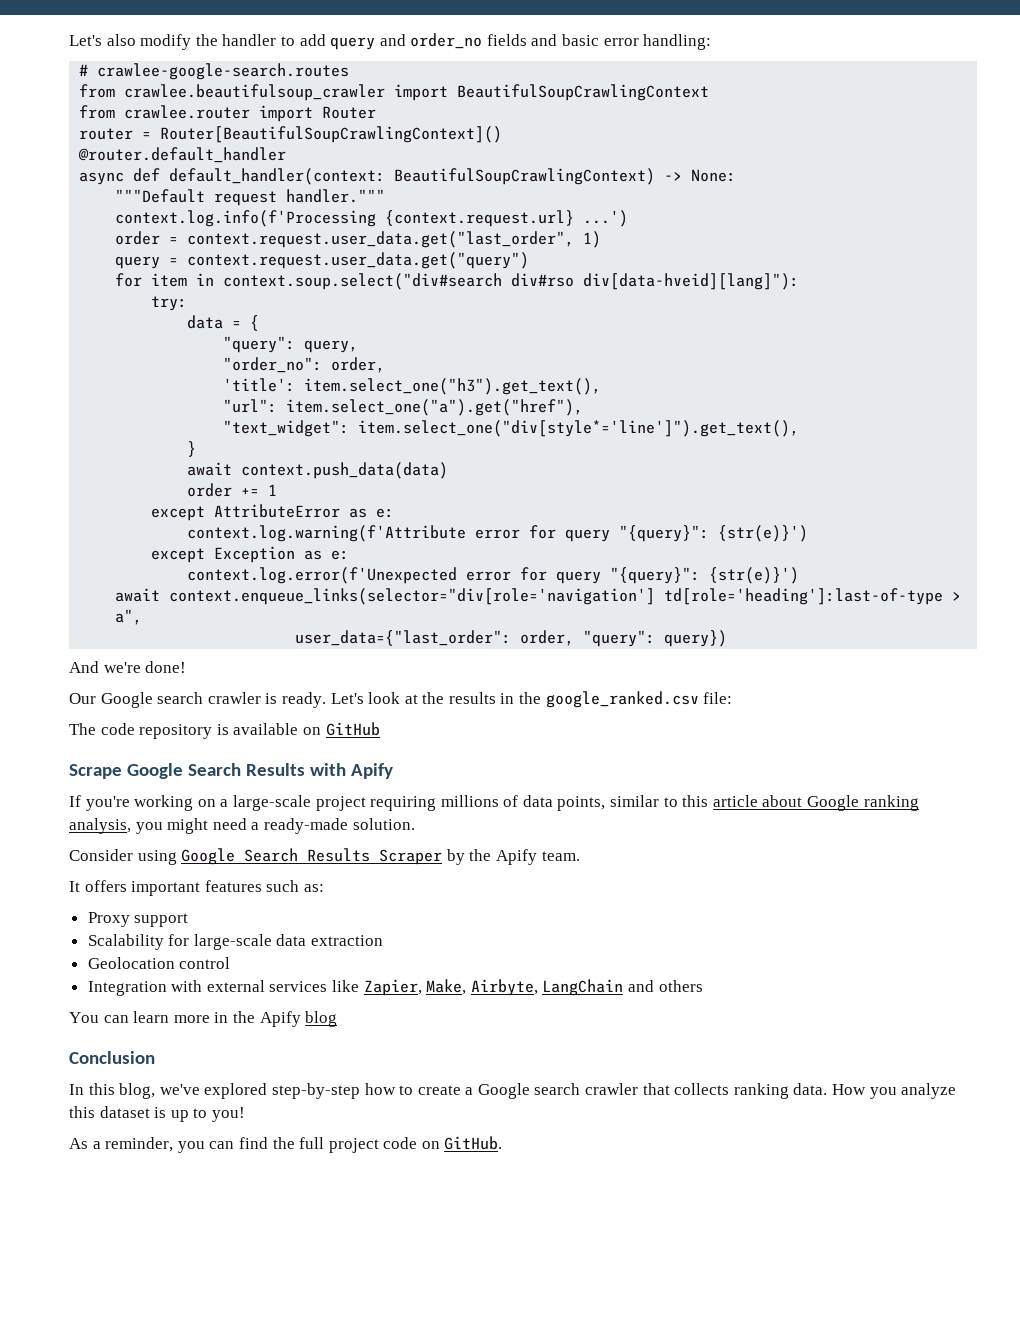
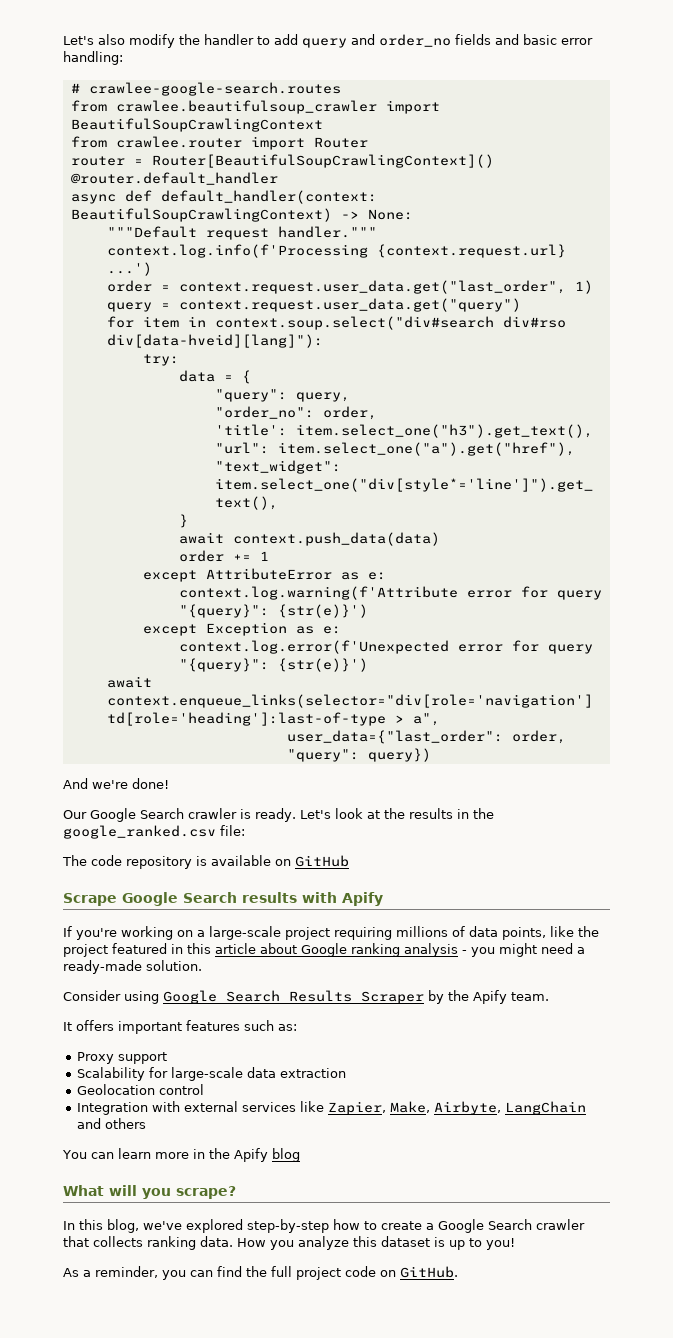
[157,692,204,704] search -> [140,808,184,819] Search
[245,763,305,776] Results -> [242,892,297,903] results
[610,795,678,807] similar to -> [550,926,599,937] [63,943,183,957] like the project featured in
[69,818,131,834] analysis, -> [404,943,467,957] analysis -
[69,1051,155,1064] Conclusion -> [63,1185,236,1199] What will you scrape?
[534,1083,581,1095] search -> [488,1219,532,1230] Search

